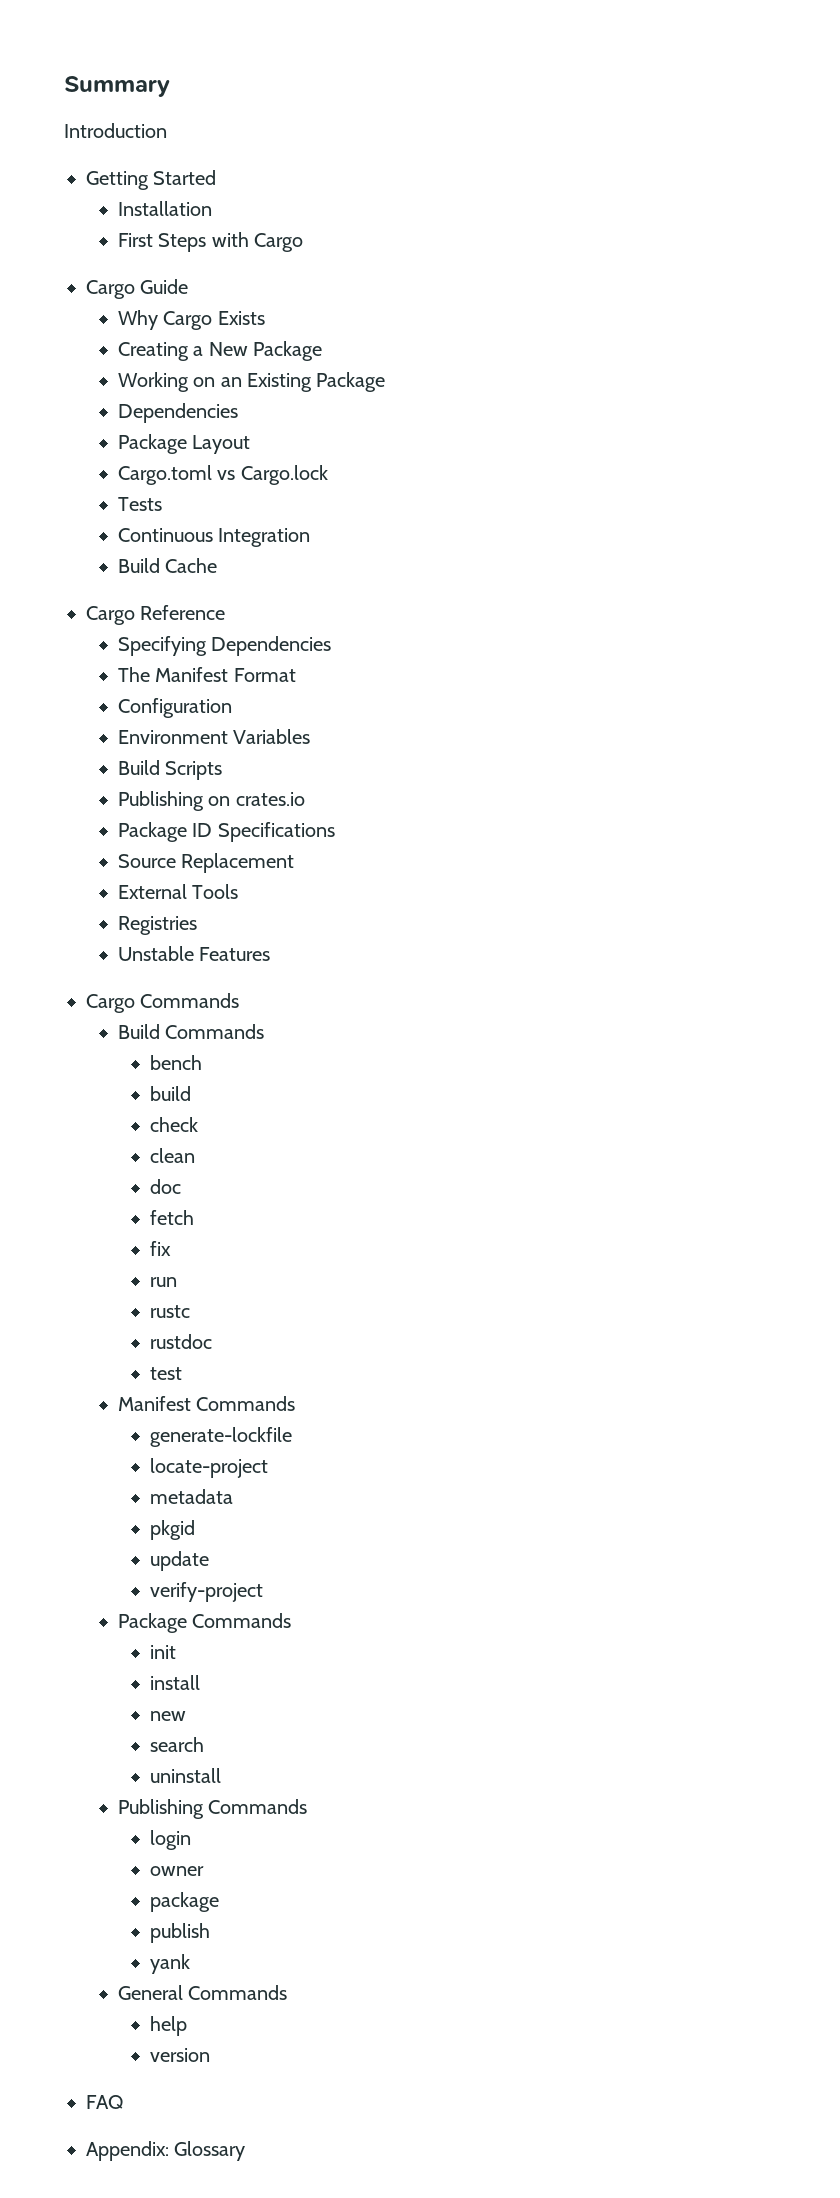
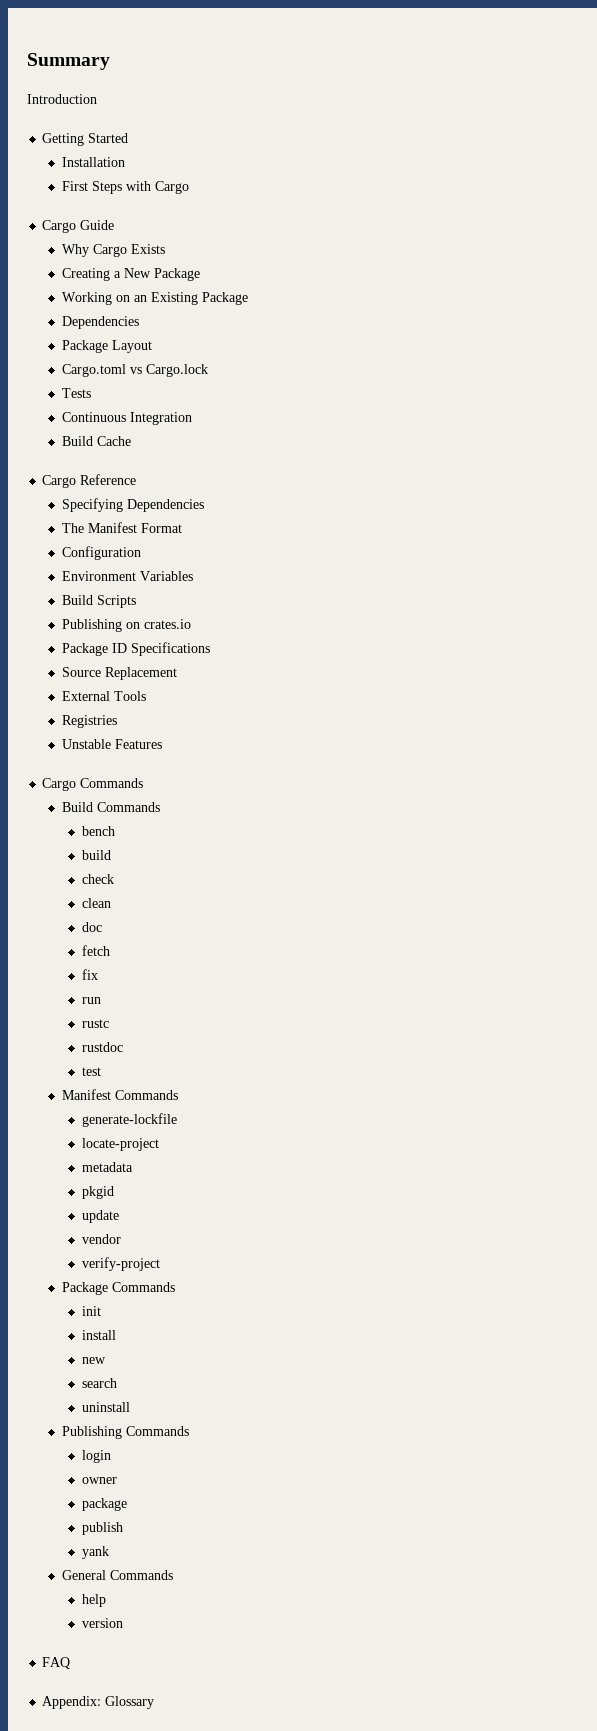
(209, 1561) none -> [81,1234,121,1244] // vendor

